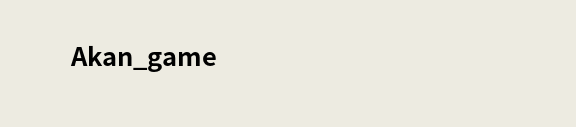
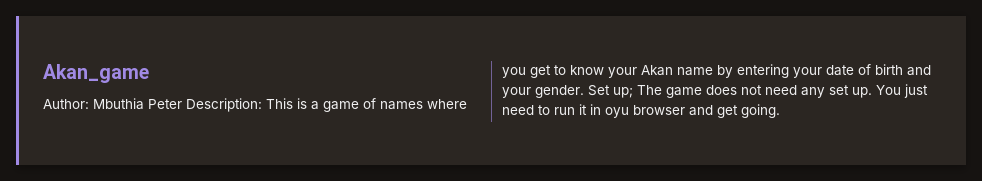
(217, 58) none -> [43,98,467,112] [502,64,931,78] [502,84,928,98] [502,104,780,118] // Author: Mbuthia Peter Description: This is a game of names where you get to know your Akan name by entering your date of birth and your gender. Set up; The game does not need any set up. You just need to run it in oyu browser and get going.

